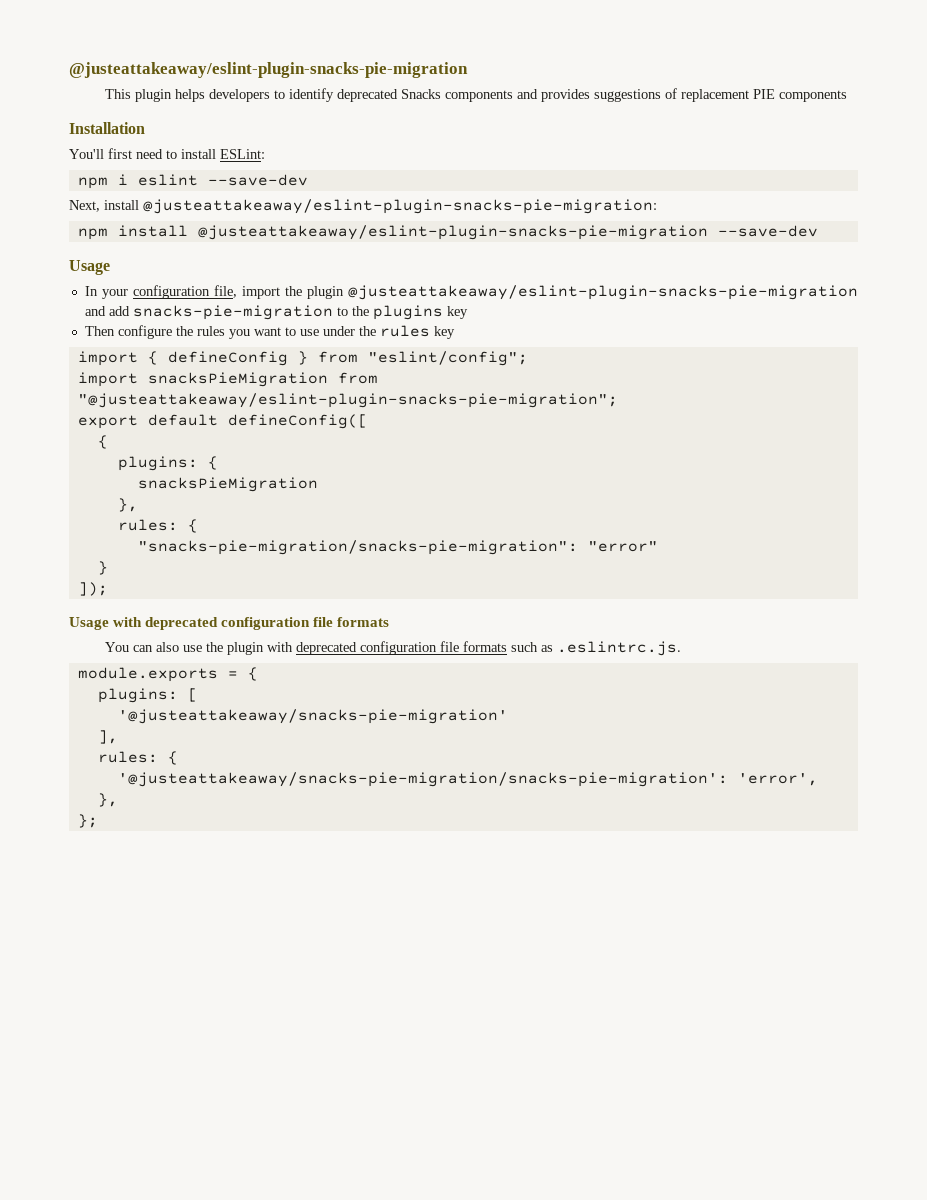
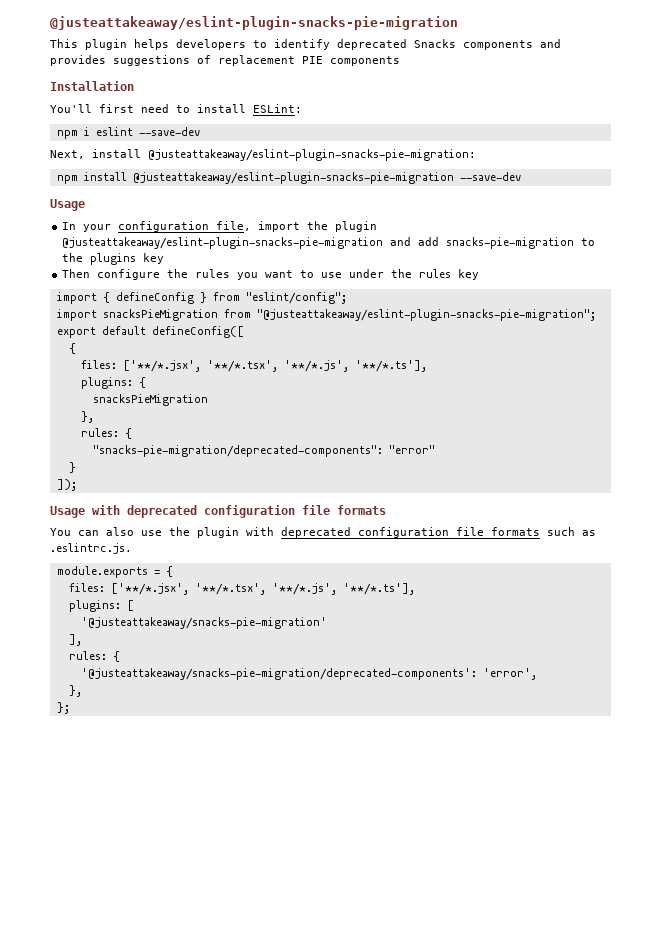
(108, 442) none -> [80,360,427,372] // files: ['**/*.jsx', '**/*.tsx', '**/*.js', '**/*.ts'],
[137,540,578,555] "snacks-pie-migration/snacks-pie-migration": -> [92,445,383,457] "snacks-pie-migration/deprecated-components":
(258, 674) none -> [68,583,415,595] // files: ['**/*.jsx', '**/*.tsx', '**/*.js', '**/*.ts'],
[117,772,728,787] '@justeattakeaway/snacks-pie-migration/snacks-pie-migration': -> [80,668,477,680] '@justeattakeaway/snacks-pie-migration/deprecated-components':

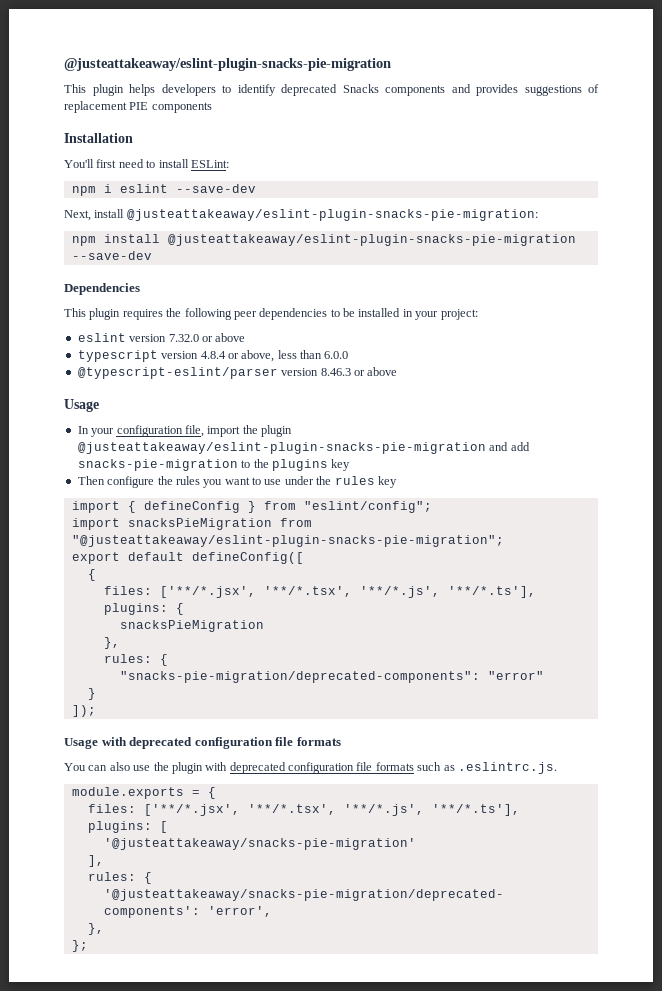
(521, 176) none -> [64,283,140,295] [64,308,478,320] [77,333,246,342] [77,350,349,362] [77,367,398,379] // Dependencies // This plugin requires the following peer dependencies to be installed in your project: // eslint version 7.32.0 or above // typescript version 4.8.4 or above, less than 6.0.0 // @typescript-eslint/parser version 8.46.3 or above

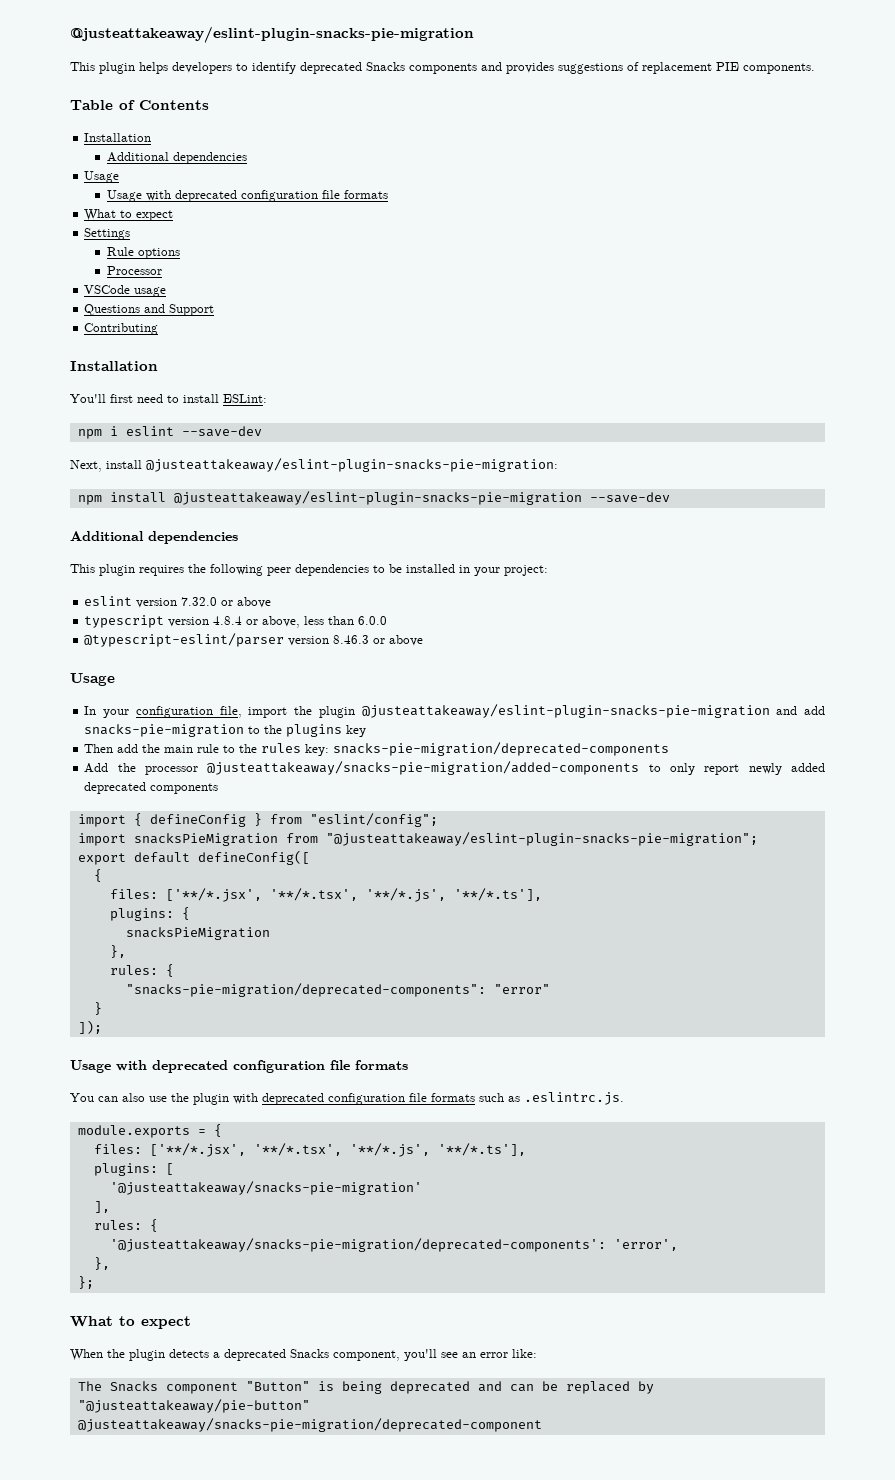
[151,102,212,113] components -> [743,63,815,74] [70,100,209,110] [84,133,152,142] [107,152,248,164] [84,171,120,183] [107,190,389,202] [84,209,174,221] [84,228,131,240] [107,247,181,259] [107,266,163,275] [84,285,167,297] [84,304,215,316] [84,323,159,335] components. // Table of Contents // Installation // Additional dependencies // Usage // Usage with deprecated configuration file formats // What to expect // Settings // Rule options // Processor // VSCode usage // Questions and Support // Contributing
[64,283,140,295] Dependencies -> [70,531,238,544] Additional dependencies
[107,476,397,488] configure the rules you want to use under the rules key -> [117,742,670,756] [84,761,825,775] [84,782,219,794] add the main rule to the rules key: snacks-pie-migration/deprecated-components // Add the processor @justeattakeaway/snacks-pie-migration/added-components to only report newly added deprecated components
(88, 946) none -> [70,1316,191,1329] [70,1349,537,1361] [77,1381,654,1394] [77,1399,310,1413] [77,1418,542,1432] // What to expect // When the plugin detects a deprecated Snacks component, you'll see an error like: // The Snacks component "Button" is being deprecated and can be replaced by "@justeattakeaway/pie-button" // @justeattakeaway/snacks-pie-migration/deprecated-component

